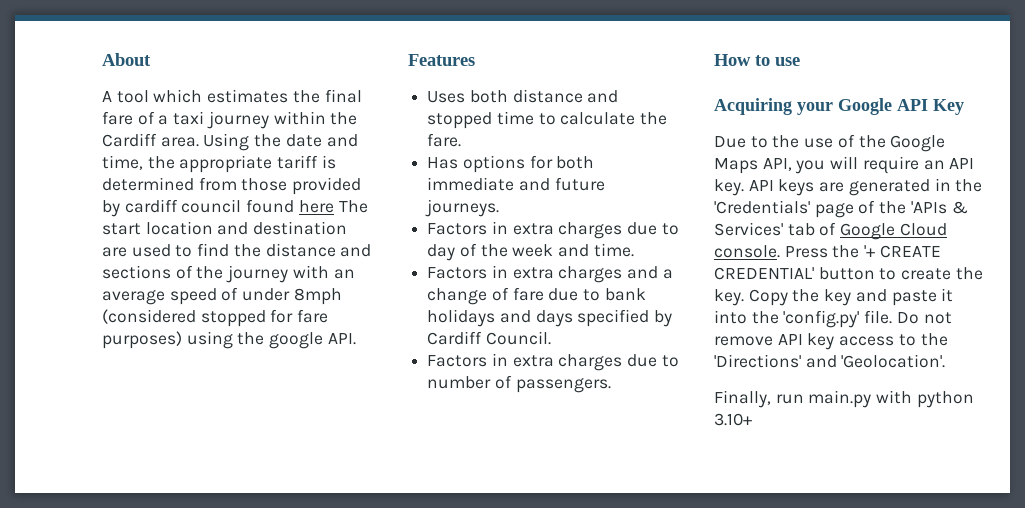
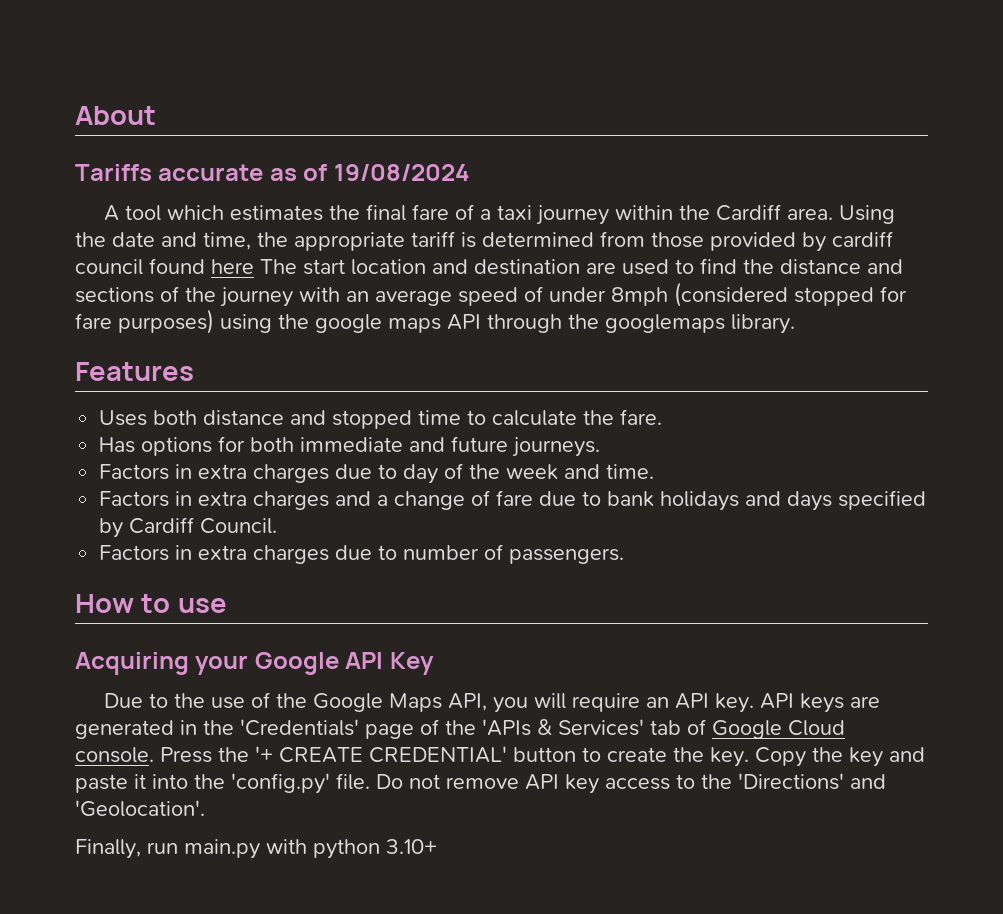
(151, 59) none -> [75,164,470,181] // Tariffs accurate as of 19/08/2024
[327,333,356,345] API. -> [388,314,795,334] maps API through the googlemaps library.

